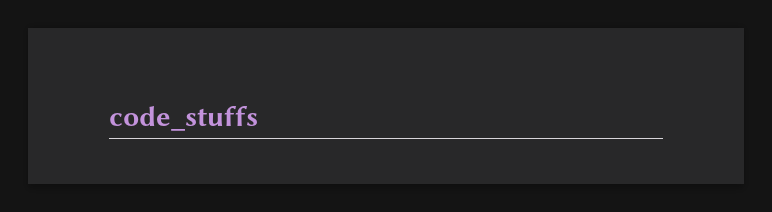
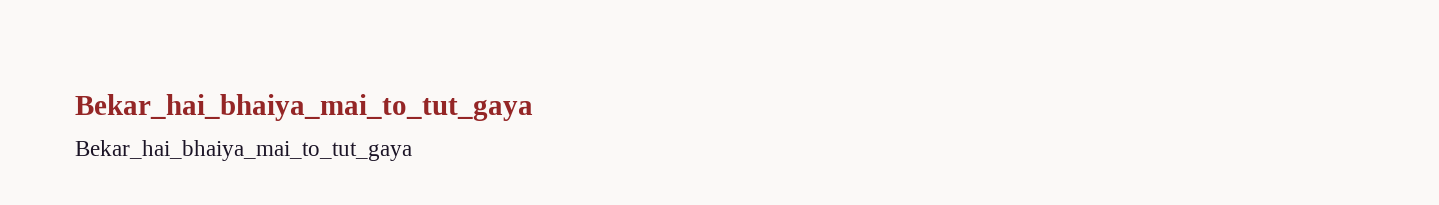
[109,106,258,131] code_stuffs -> [75,94,533,121] [75,140,412,161] Bekar_hai_bhaiya_mai_to_tut_gaya // Bekar_hai_bhaiya_mai_to_tut_gaya

